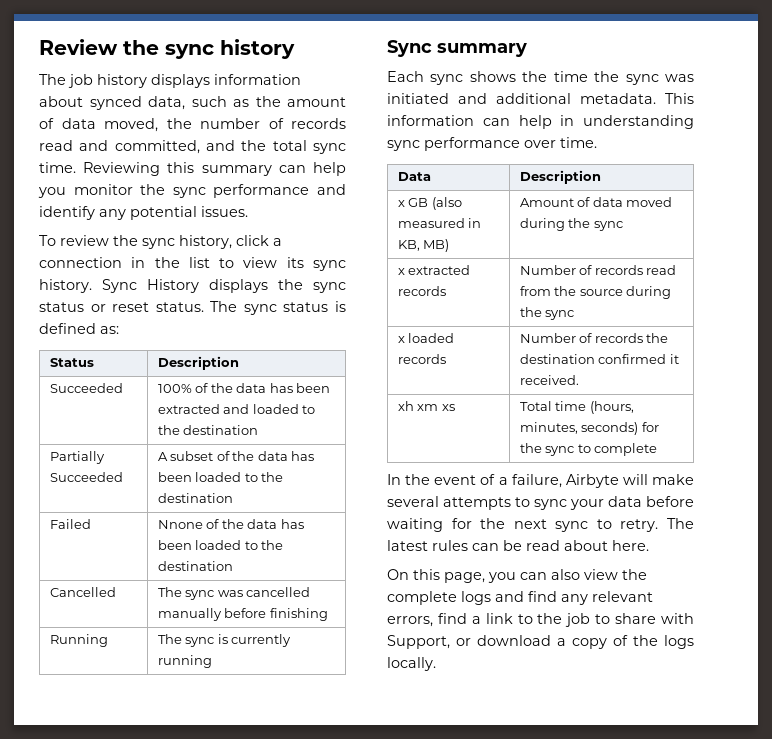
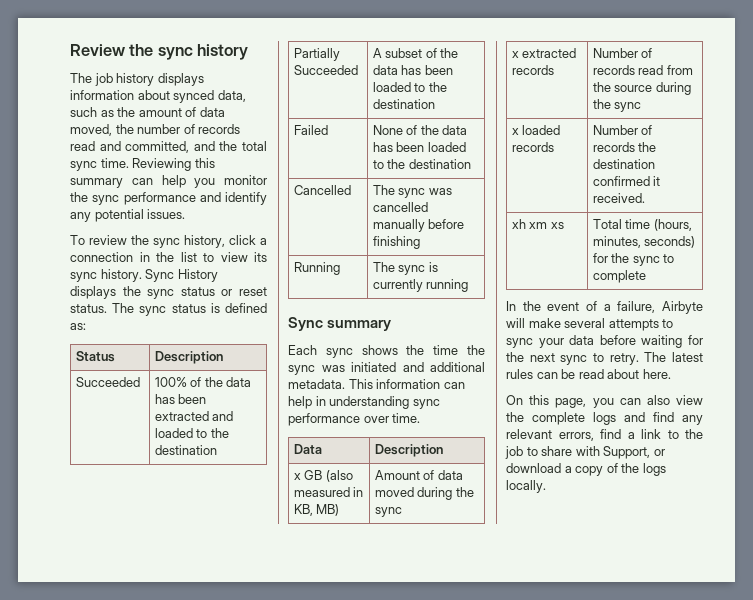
[157,520,203,529] | Nnone -> [372,125,403,135] | None

